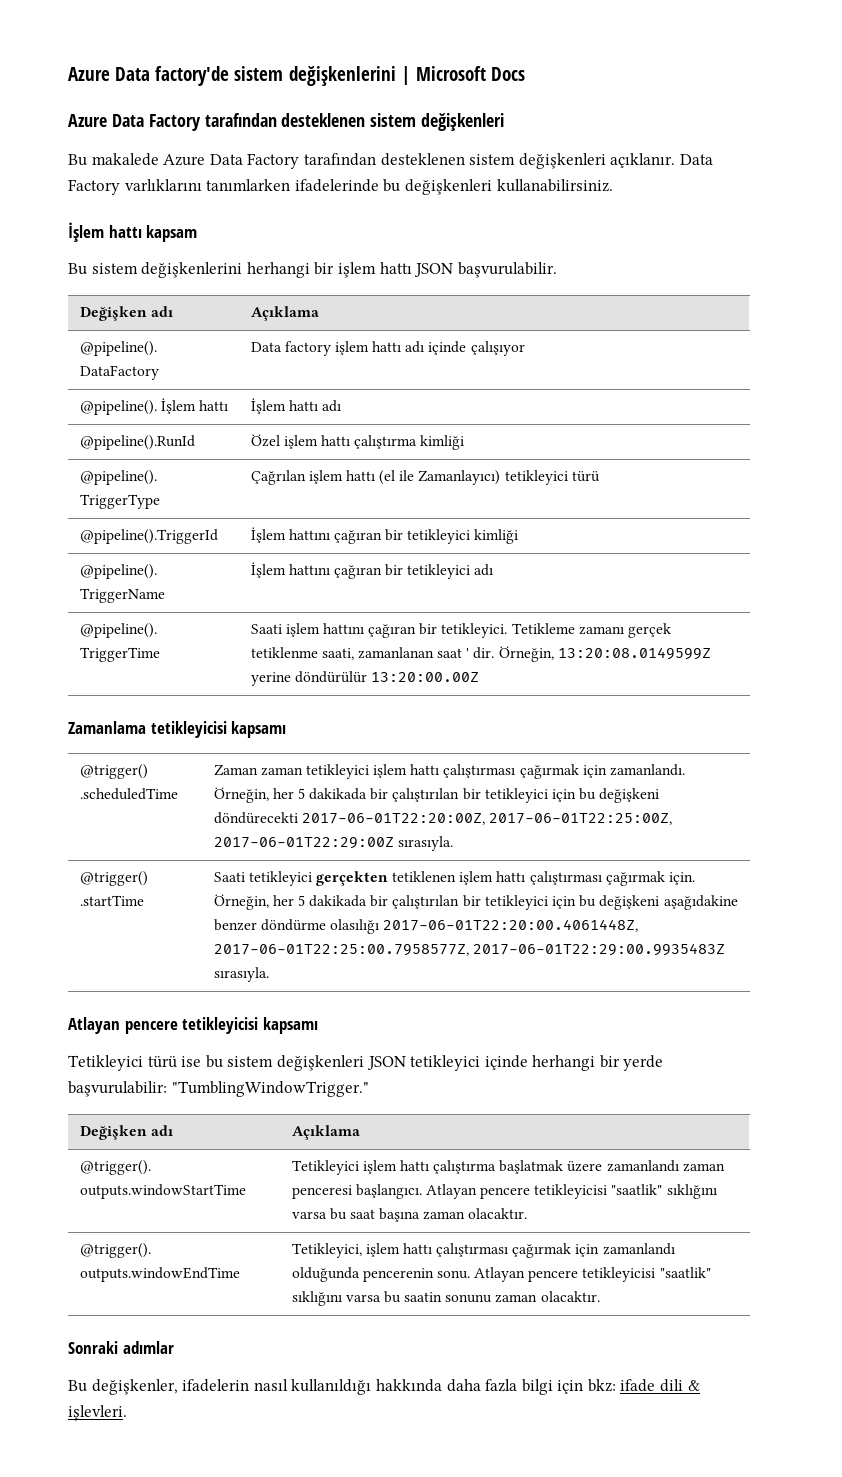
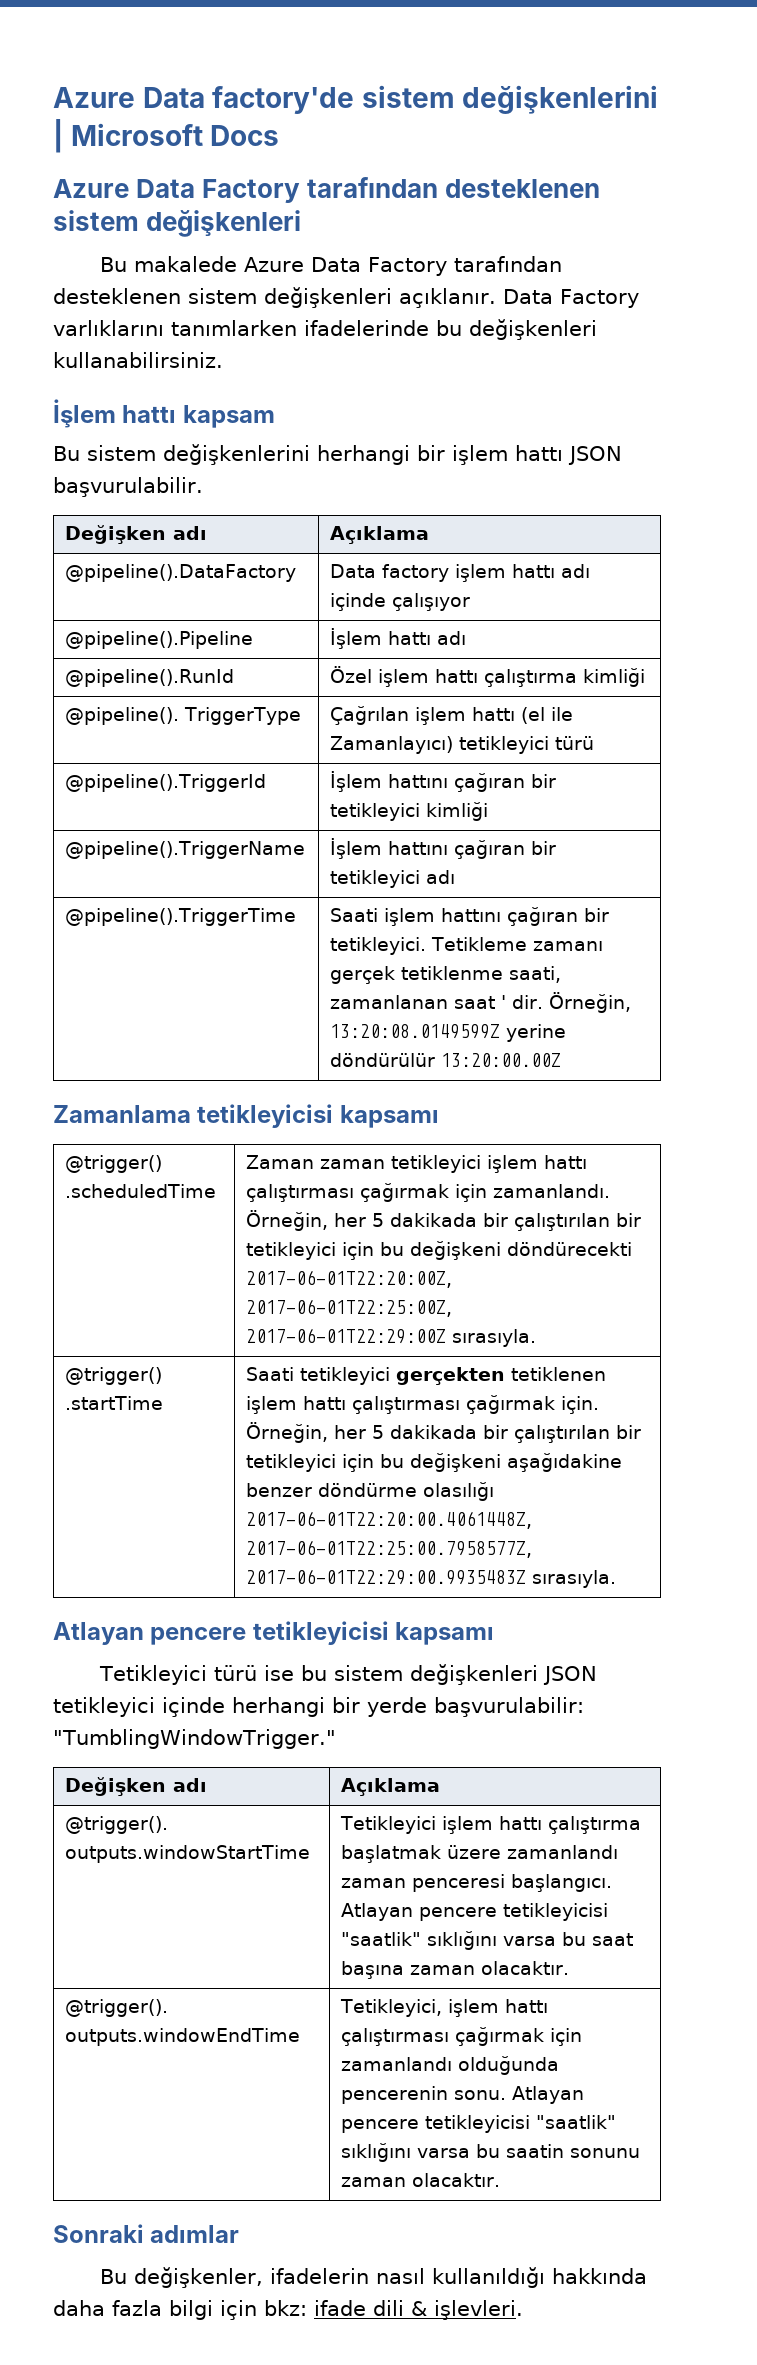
[79,341,157,356] [79,365,159,380] @pipeline(). DataFactory -> [65,564,297,582] @pipeline().DataFactory
[79,398,228,415] @pipeline(). İşlem hattı -> [65,631,254,649] @pipeline().Pipeline
[79,564,157,579] [79,588,165,603] @pipeline(). TriggerName -> [65,841,306,859] @pipeline().TriggerName
[79,623,157,638] [79,647,160,662] @pipeline(). TriggerTime -> [65,908,297,926] @pipeline().TriggerTime

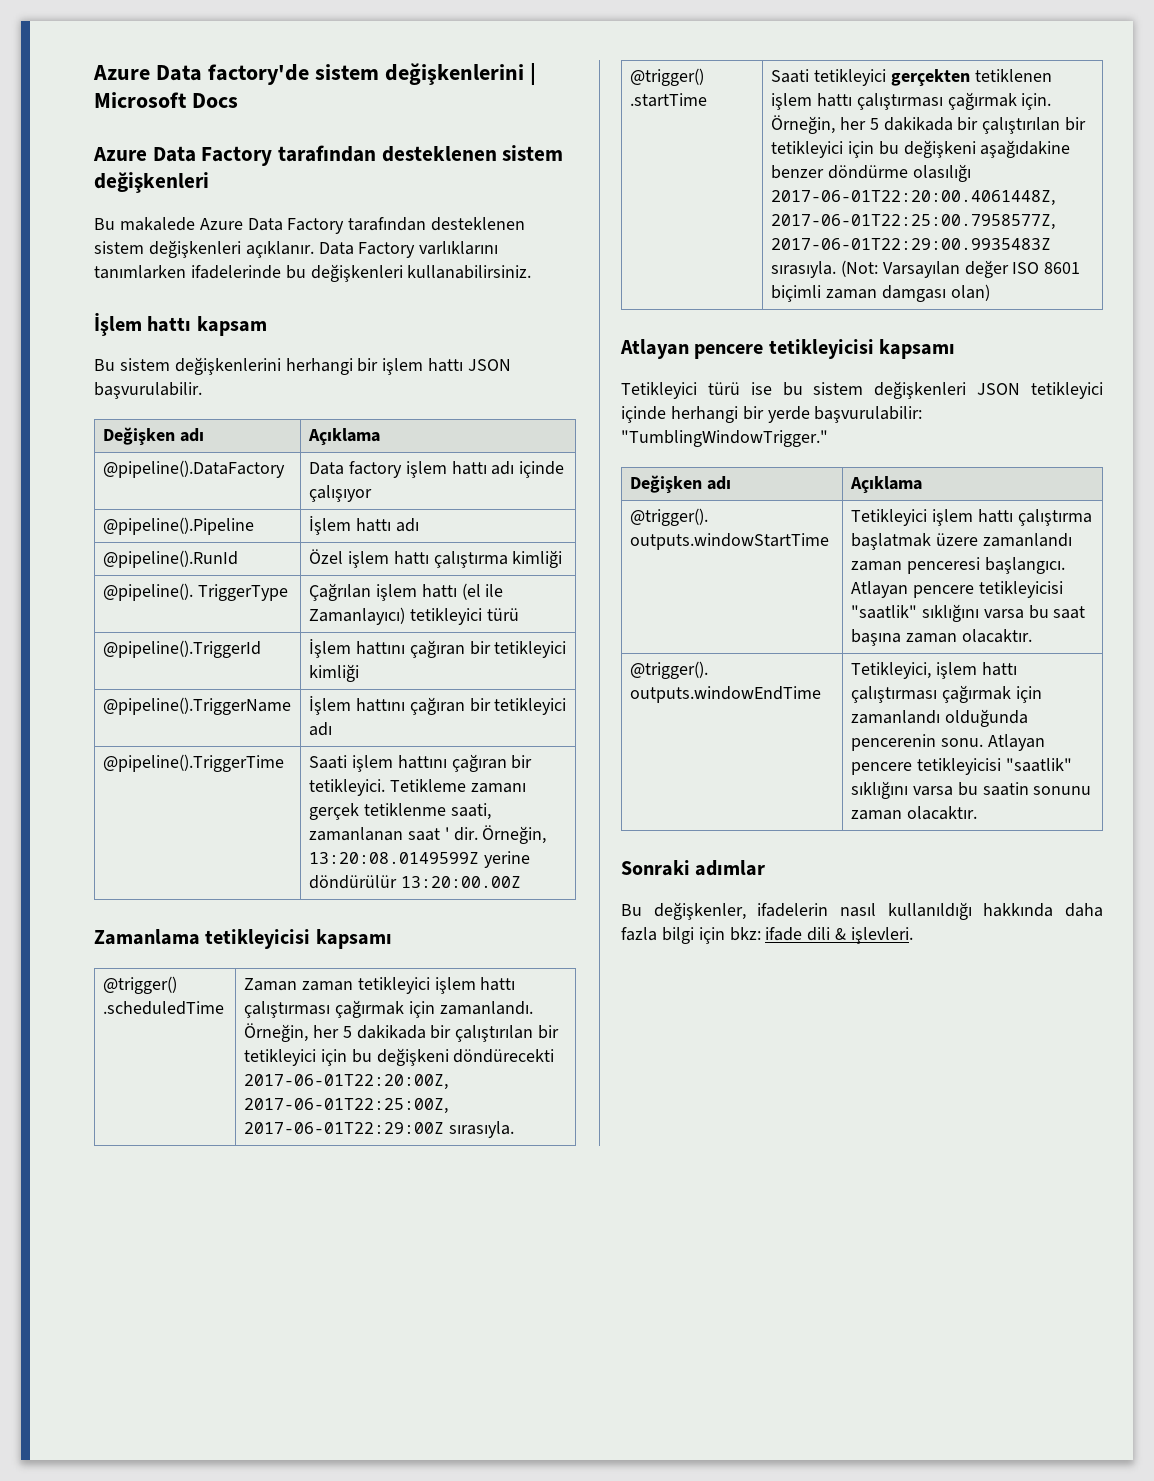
(617, 1579) none -> [840,260,1081,278] [770,284,990,302] (Not: Varsayılan değer ISO 8601 biçimli zaman damgası olan)

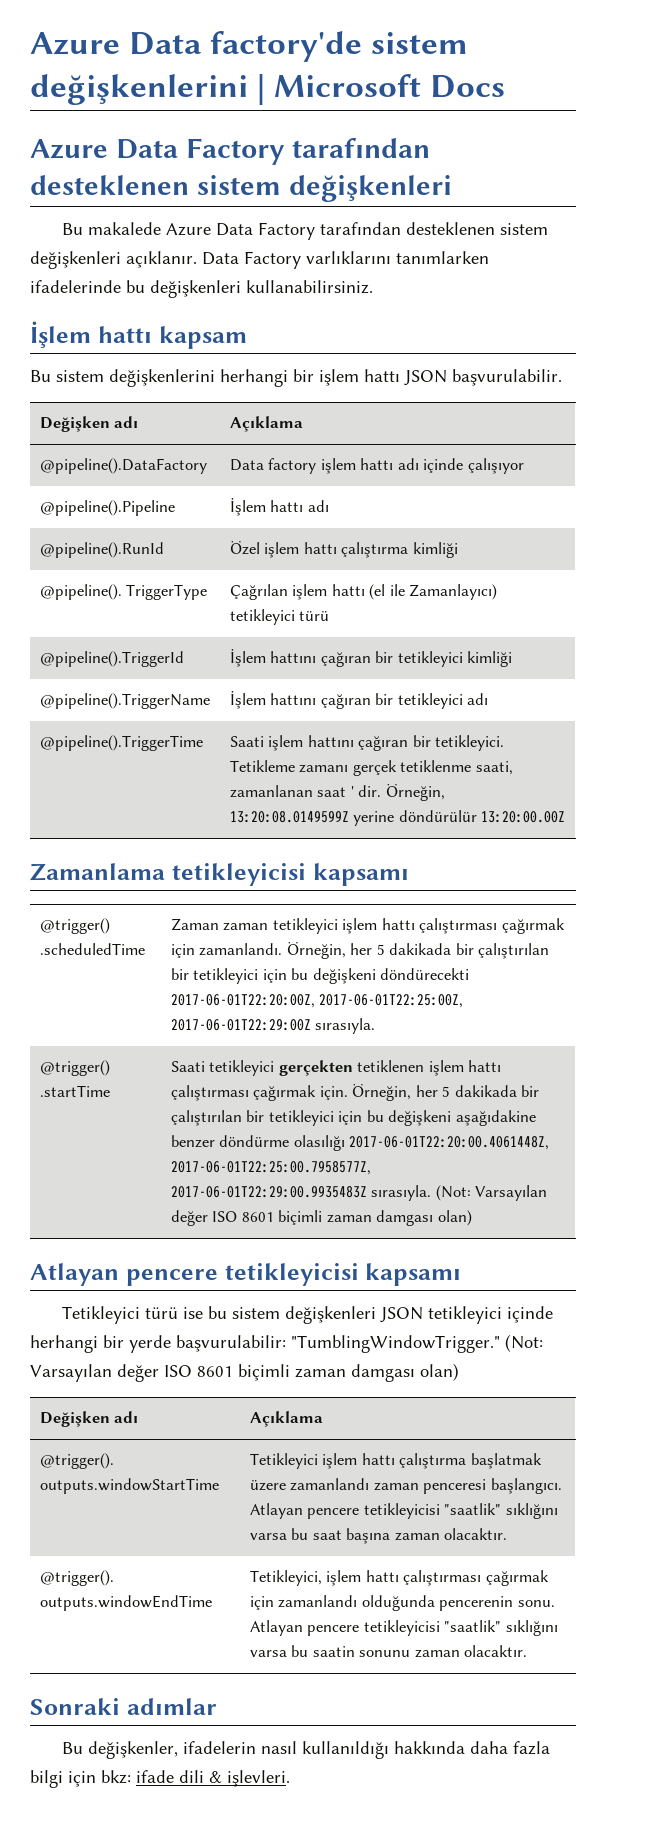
(828, 438) none -> [505,1334,543,1352] [30,1363,459,1382] (Not: Varsayılan değer ISO 8601 biçimli zaman damgası olan)

